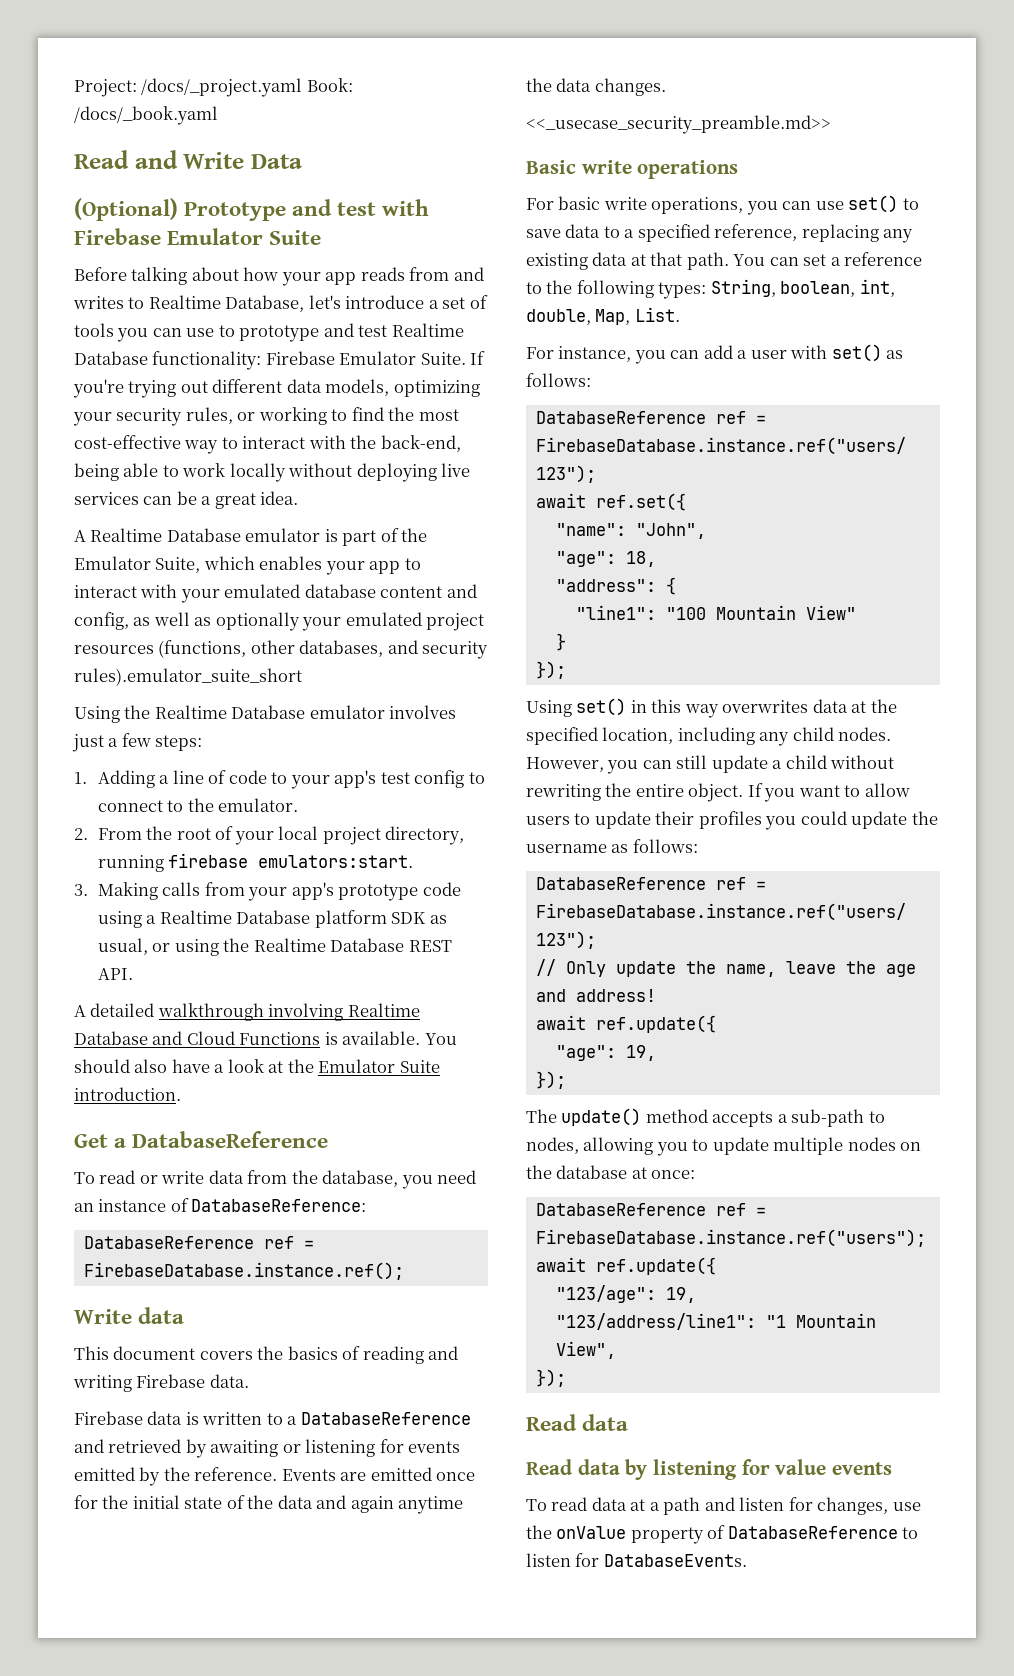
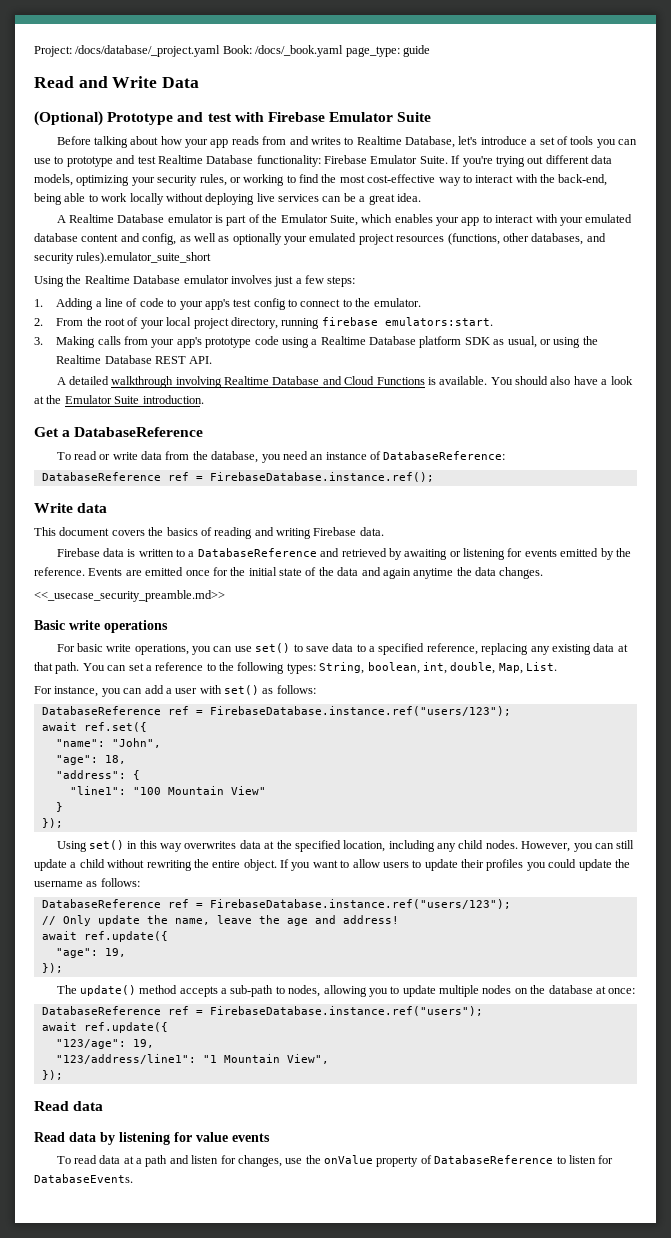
[141,78,303,97] /docs/_project.yaml -> [75,45,221,57] /docs/database/_project.yaml
(218, 115) none -> [345,45,430,57] page_type: guide

